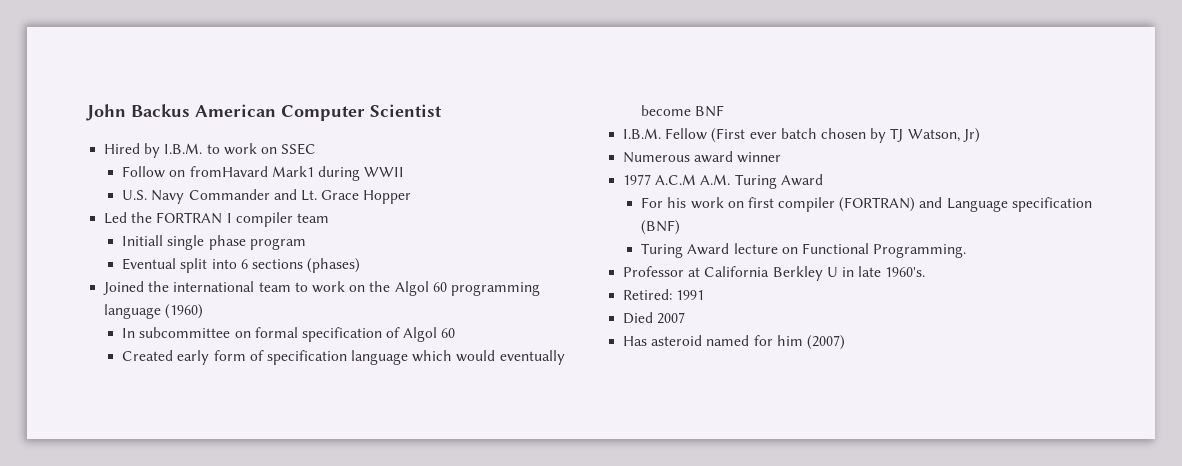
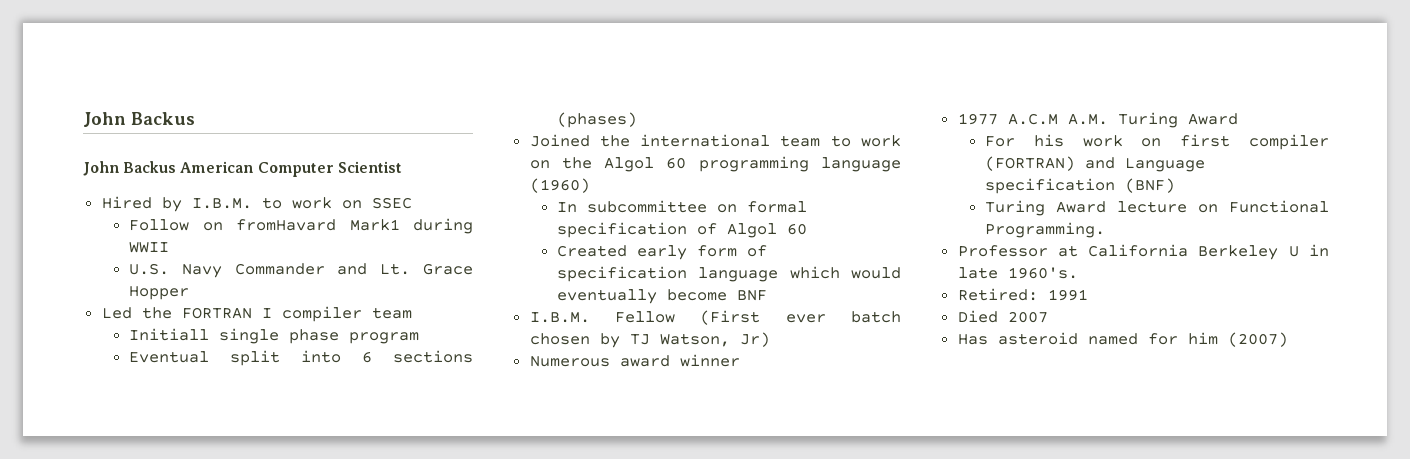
[86,104,190,121] John Backus -> [83,112,195,127] [83,161,177,176] John Backus // John Backus
[772,266,823,281] Berkley -> [1198,245,1279,260] Berkeley

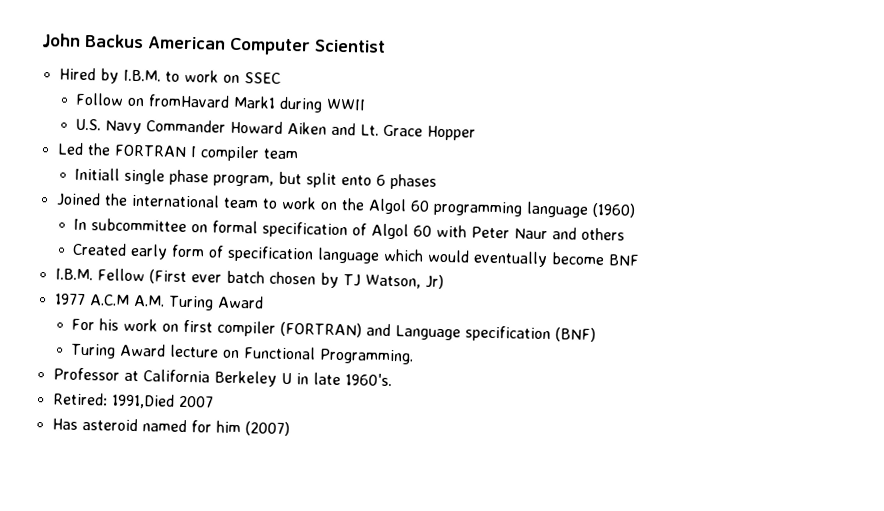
[83,112,195,127] [83,161,177,176] John Backus // John Backus -> [41,33,144,49] John Backus
(325, 269) none -> [230,120,328,135] Howard Aiken
[349,332,420,344] [129,350,473,366] [557,112,638,128] program // Eventual split into 6 sections (phases) -> [213,171,438,190] program, but split ento 6 phases
(808, 229) none -> [436,224,626,241] with Peter Naur and others
[529,354,740,367] // Numerous award winner -> (444, 282) none
[1047,289,1088,301] [957,310,998,323] 1991 // Died -> [110,393,175,409] 1991,Died

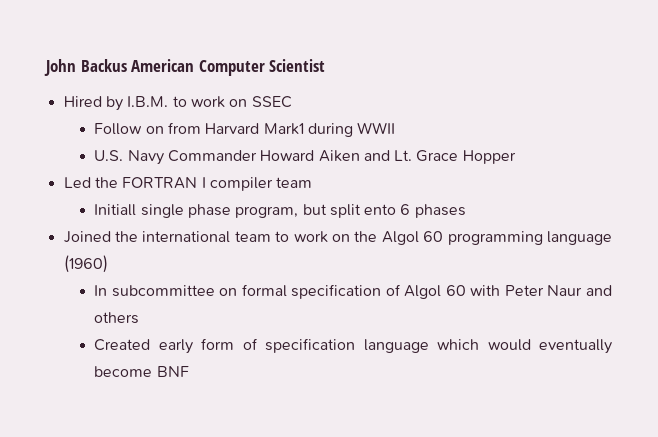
[148,94,231,108] fromHavard -> [167,122,260,134] from Harvard
[54,268,444,290] [53,293,264,311] [71,318,597,343] [70,343,415,365] [52,367,392,387] [52,392,214,409] [51,417,290,437] // I.B.M. Fellow (First ever batch chosen by TJ Watson, Jr) // 1977 A.C.M A.M. Turing Award // For his work on first compiler (FORTRAN) and Language specification (BNF) // Turing Award lecture on Functional Programming. // Professor at California Berkeley U in late 1960's. // Retired: 1991,Died 2007 // Has asteroid named for him (2007) -> (189, 371) none

